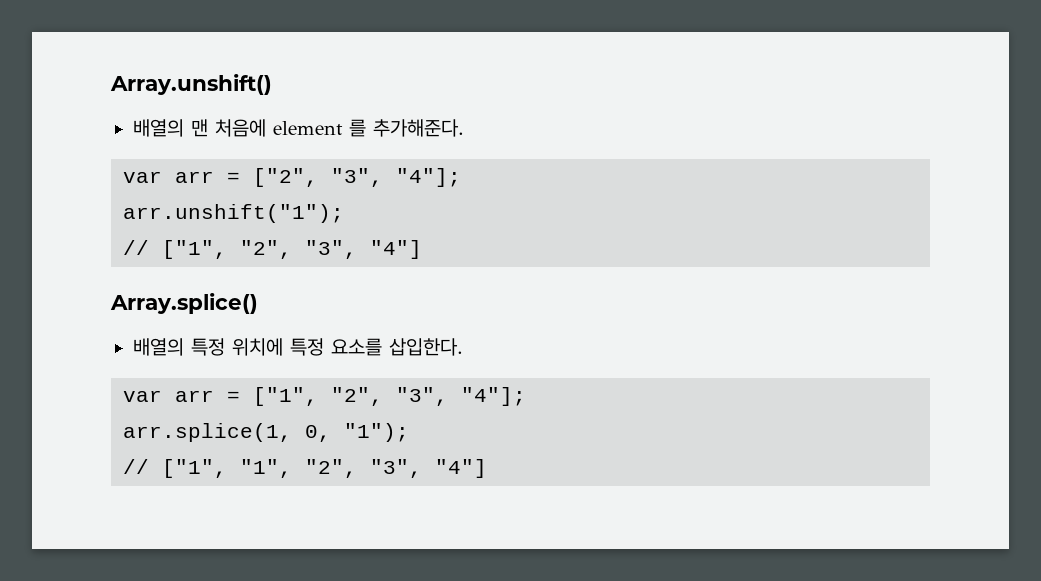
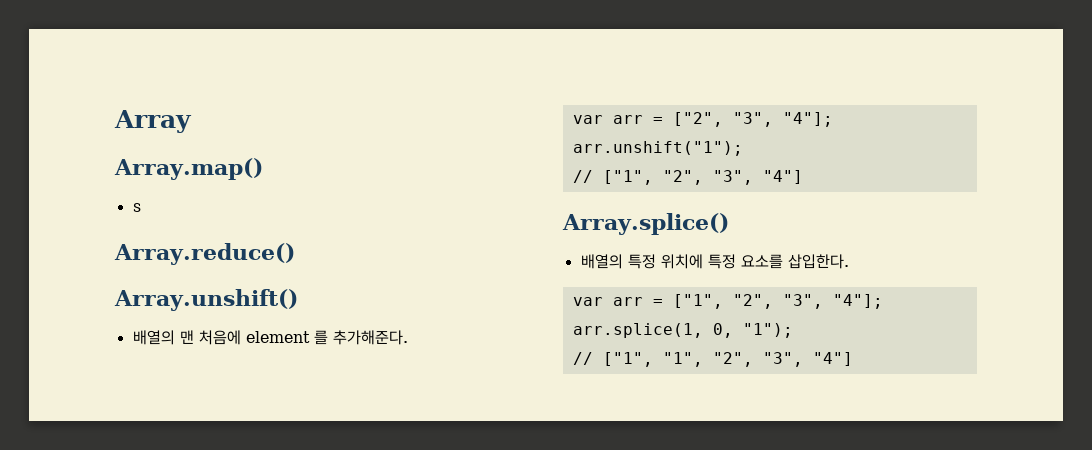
(110, 84) none -> [114,110,192,133] [114,158,263,180] [132,203,141,212] [114,243,295,265] Array // Array.map() // s // Array.reduce() //

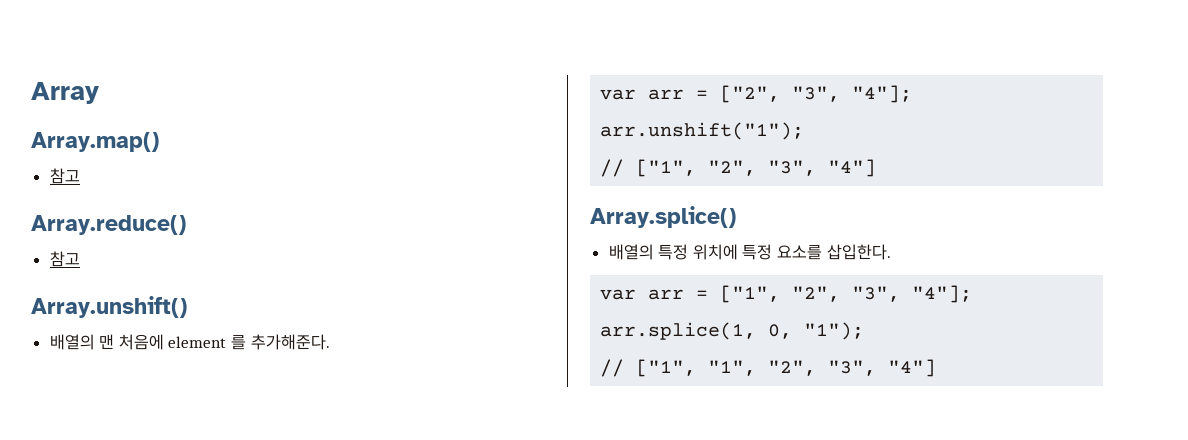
[132,203,141,212] s -> [49,168,80,184] 참고
(295, 254) none -> [49,251,80,267] // 참고

